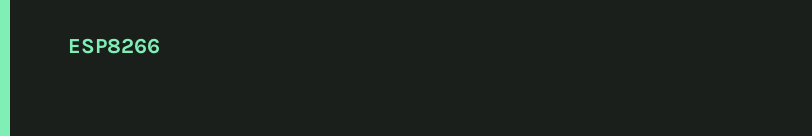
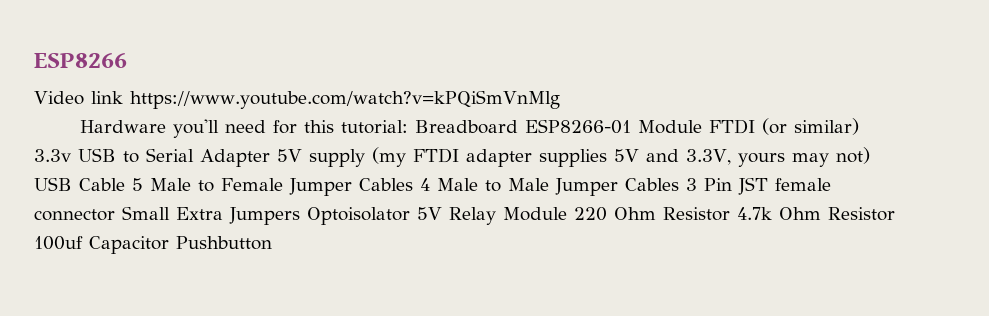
(160, 46) none -> [34,90,560,109] [80,118,860,138] [34,147,870,167] [34,177,831,196] [34,206,895,225] [34,236,272,254] // Video link https://www.youtube.com/watch?v=kPQiSmVnMlg // Hardware you'll need for this tutorial: Breadboard ESP8266-01 Module FTDI (or similar) 3.3v USB to Serial Adapter 5V supply (my FTDI adapter supplies 5V and 3.3V, yours may not) USB Cable 5 Male to Female Jumper Cables 4 Male to Male Jumper Cables 3 Pin JST female connector Small Extra Jumpers Optoisolator 5V Relay Module 220 Ohm Resistor 4.7k Ohm Resistor 100uf Capacitor Pushbutton

